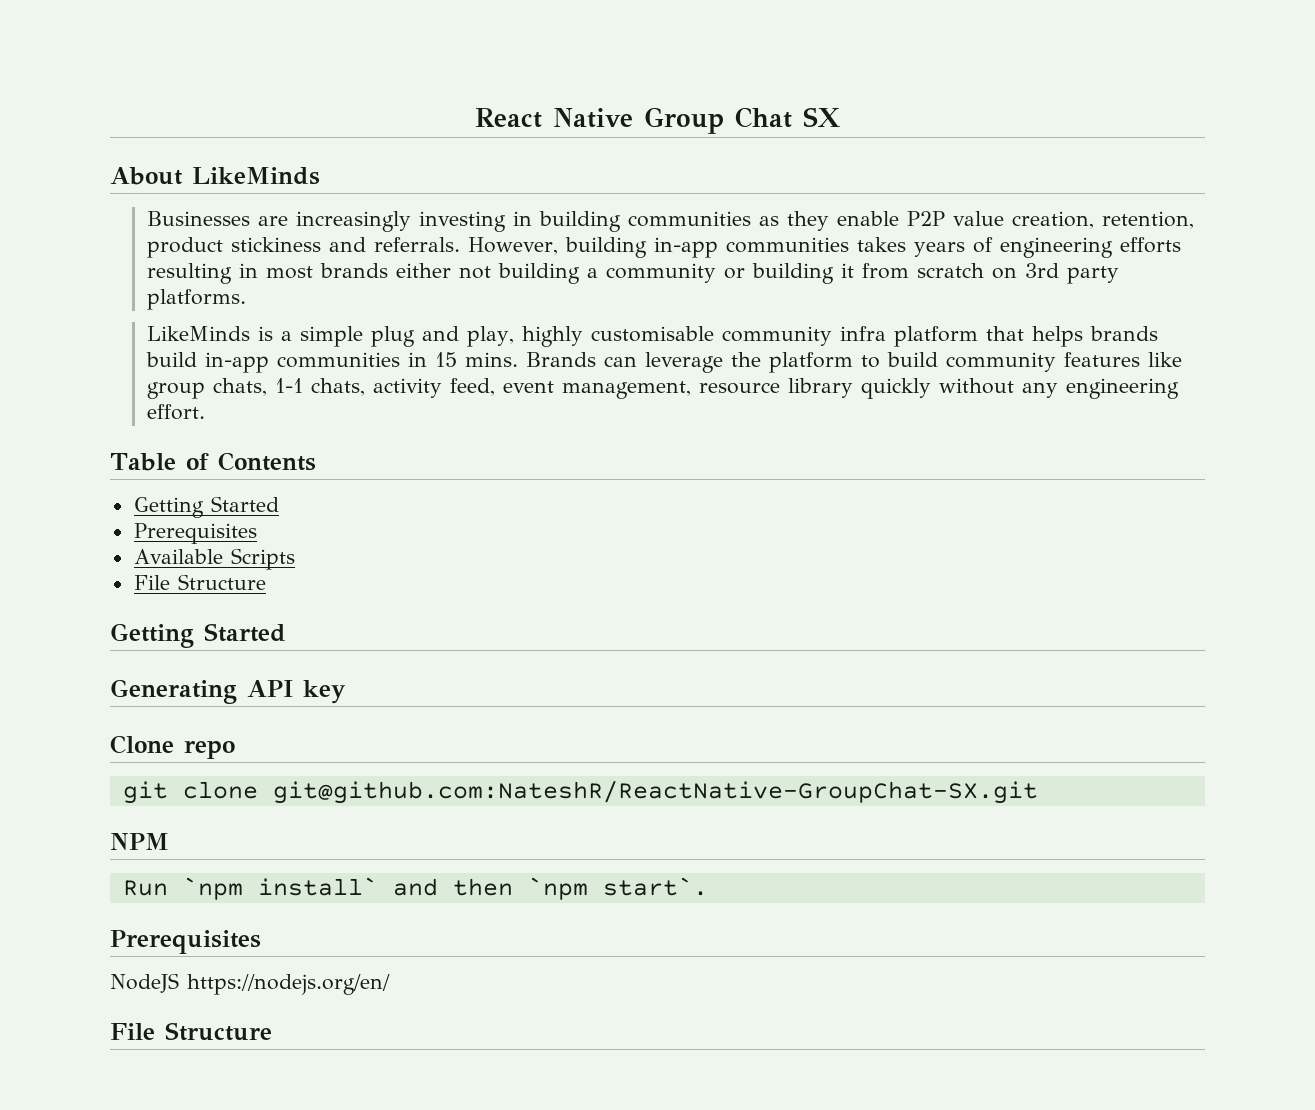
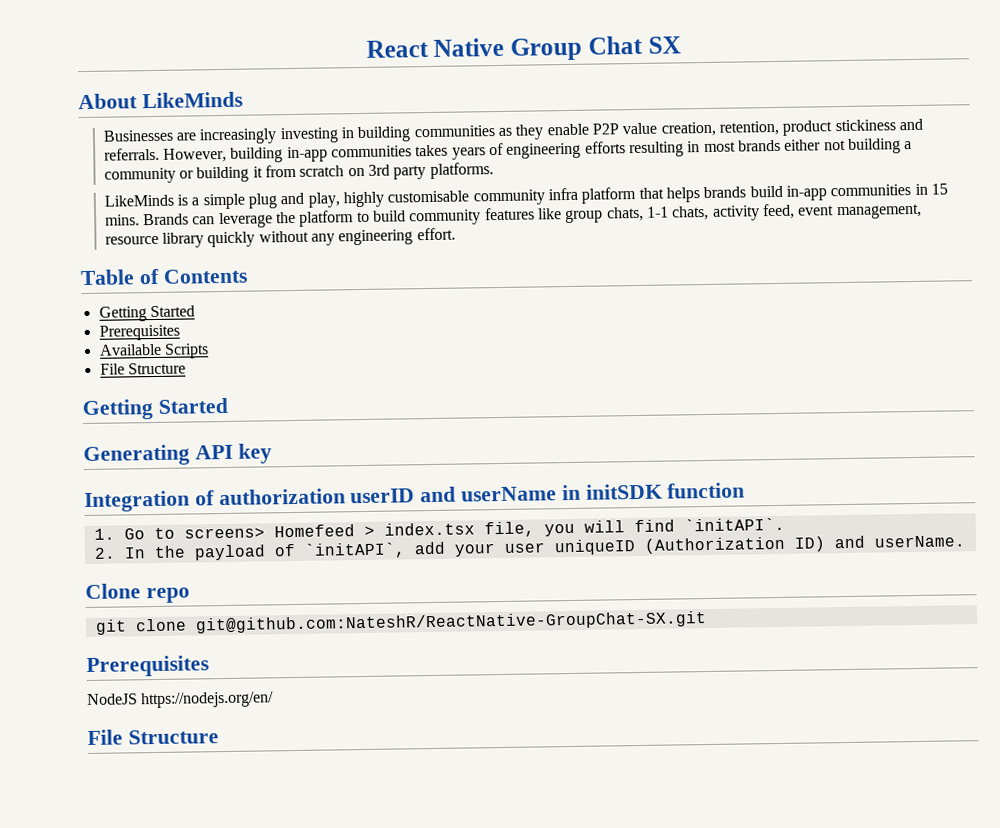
(346, 692) none -> [84,482,746,513] [93,517,785,540] [93,535,965,561] // Integration of authorization userID and userName in initSDK function // 1. Go to screens> Homefeed > index.tsx file, you will find `initAPI`. // 2. In the payload of `initAPI`, add your user uniqueID (Authorization ID) and userName.
[110,833,169,850] [122,877,708,900] // NPM // Run `npm install` and then `npm start`. -> (707, 622) none

